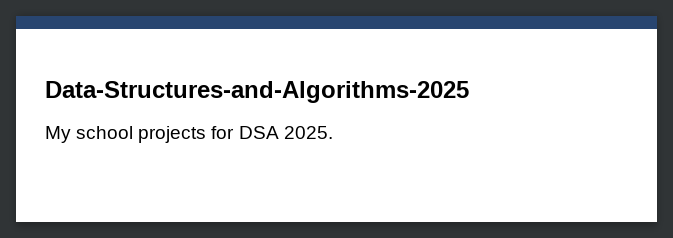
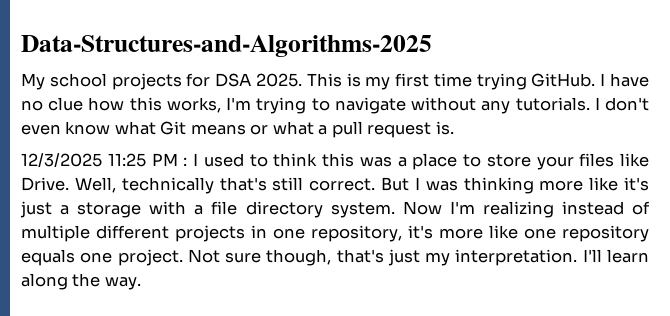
(333, 132) none -> [306,73,649,90] [21,97,649,114] [21,121,454,138] [21,153,649,170] [21,177,650,194] [20,201,650,218] [21,225,649,242] [21,249,649,266] [21,273,141,290] This is my first time trying GitHub. I have no clue how this works, I'm trying to navigate without any tutorials. I don't even know what Git means or what a pull request is. // 12/3/2025 11:25 PM : I used to think this was a place to store your files like Drive. Well, technically that's still correct. But I was thinking more like it's just a storage with a file directory system. Now I'm realizing instead of multiple different projects in one repository, it's more like one repository equals one project. Not sure though, that's just my interpretation. I'll learn along the way.

